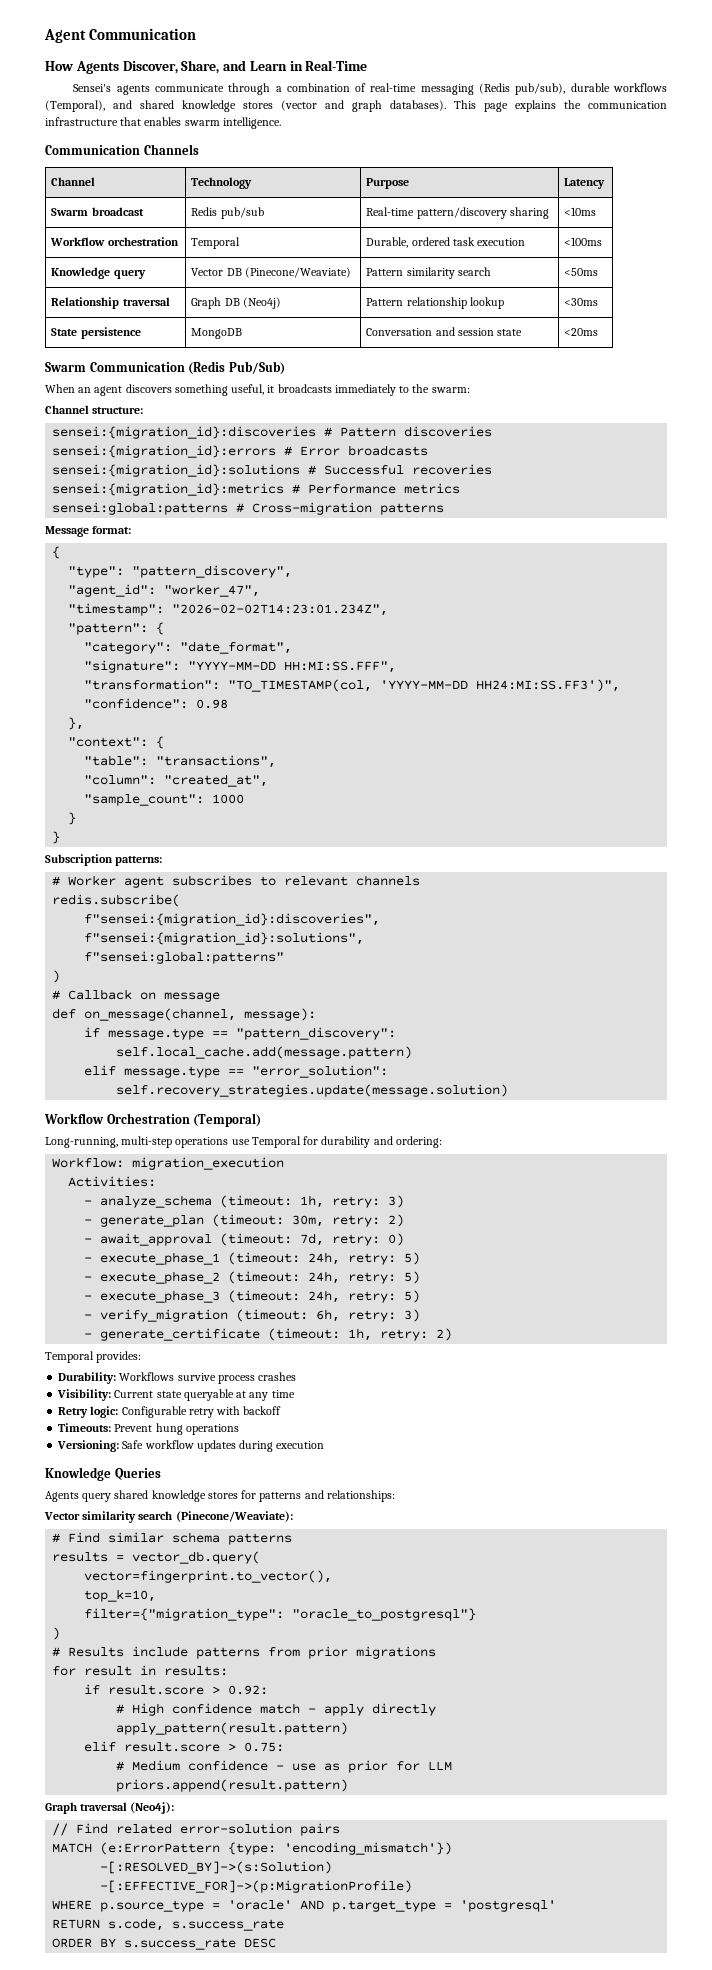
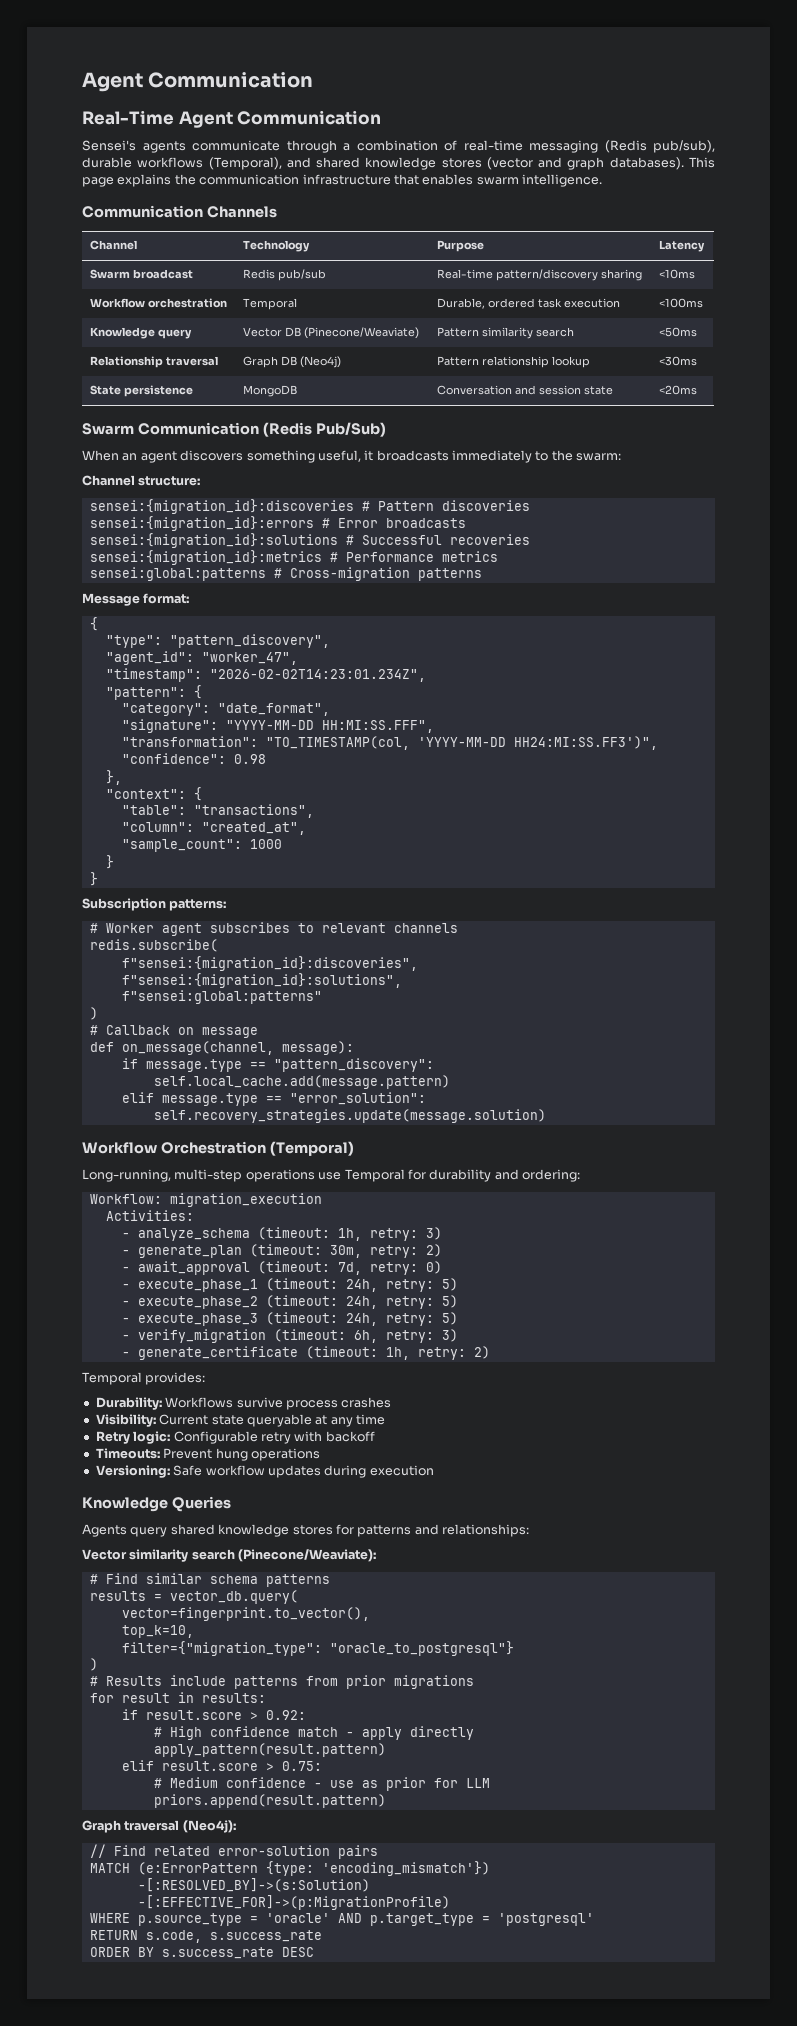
[44,28,197,43] [45,60,303,74] Agent Communication // How Agents Discover, Share, and Learn in -> [82,72,314,92] Agent Communication //
(368, 65) none -> [178,110,382,128] Agent Communication

